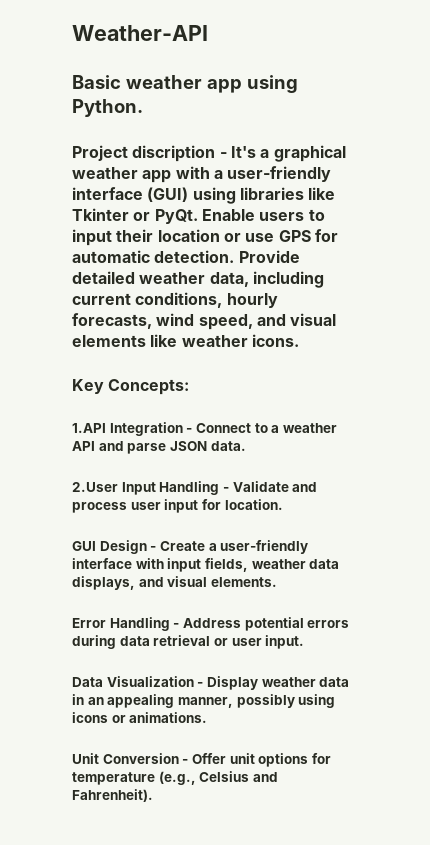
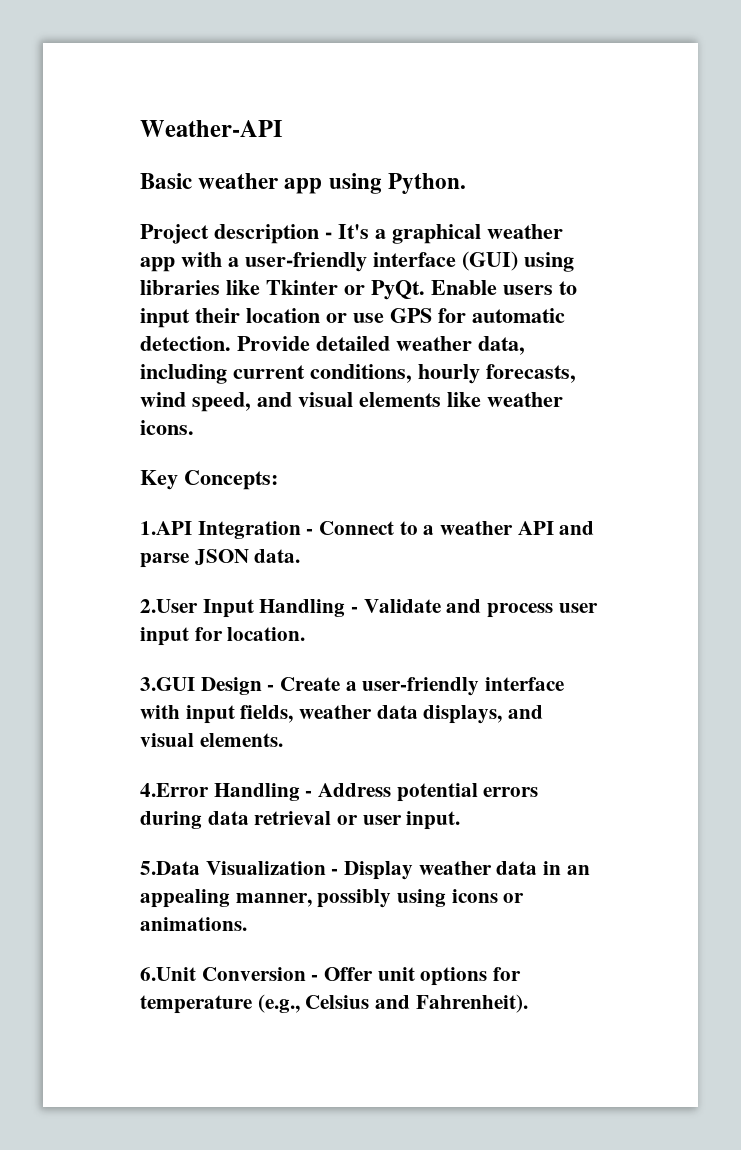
[132,145,216,162] discription -> [214,224,319,244] description
[72,541,96,551] GUI -> [140,677,195,691] 3.GUI
[72,618,106,628] Error -> [140,783,209,797] 4.Error
[72,677,103,687] Data -> [140,861,200,875] 5.Data
[72,753,99,764] Unit -> [140,967,196,981] 6.Unit

